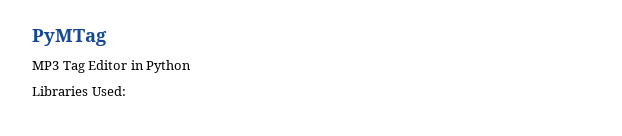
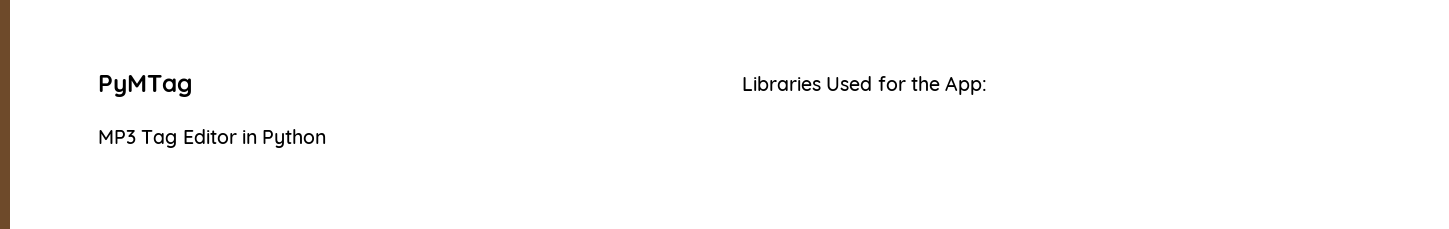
[91,86,126,96] Used: -> [826,76,988,95] Used for the App:

